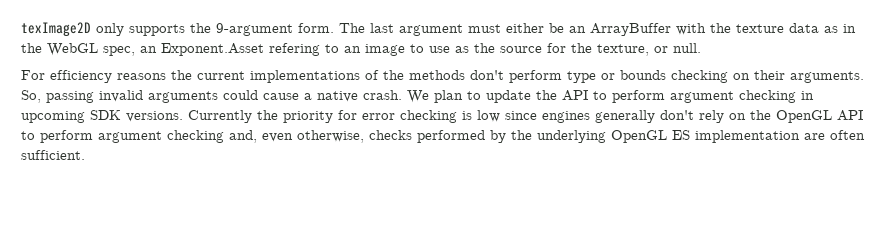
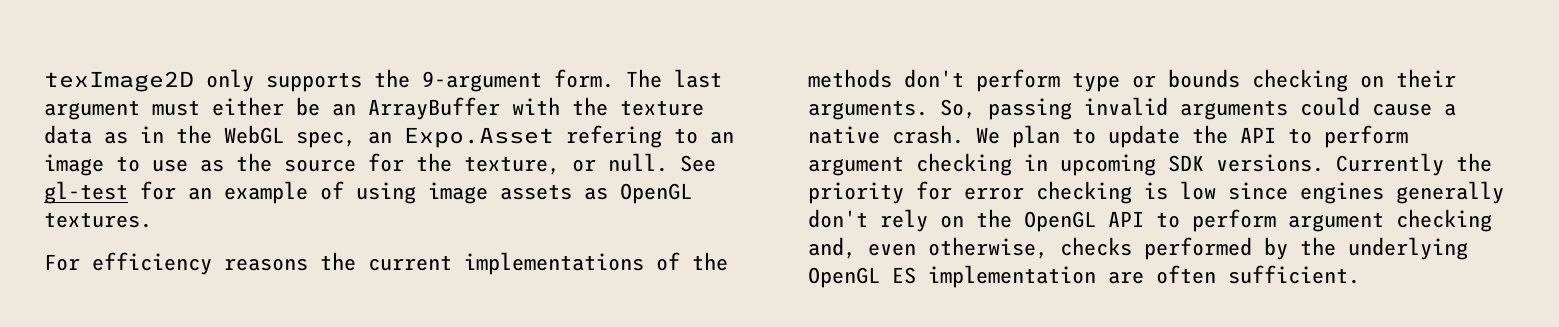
[161,43,264,56] Exponent.Asset -> [404,127,554,148] Expo.Asset
(701, 48) none -> [680,155,716,172] [44,181,692,204] [44,212,152,228] See gl-test for an example of using image assets as OpenGL textures.

